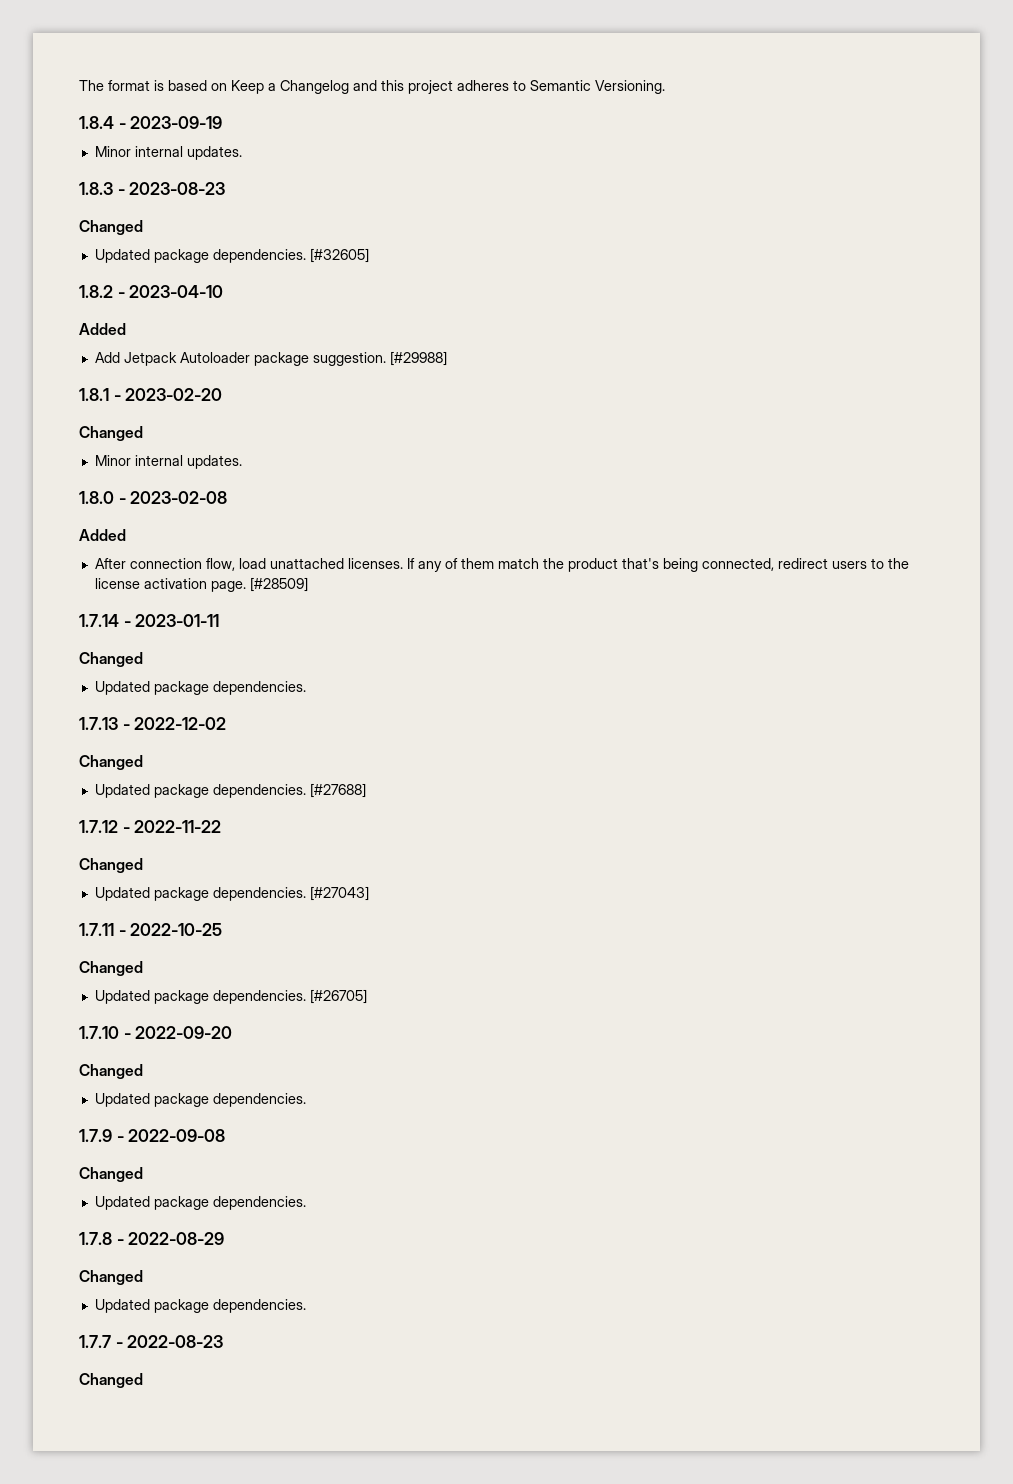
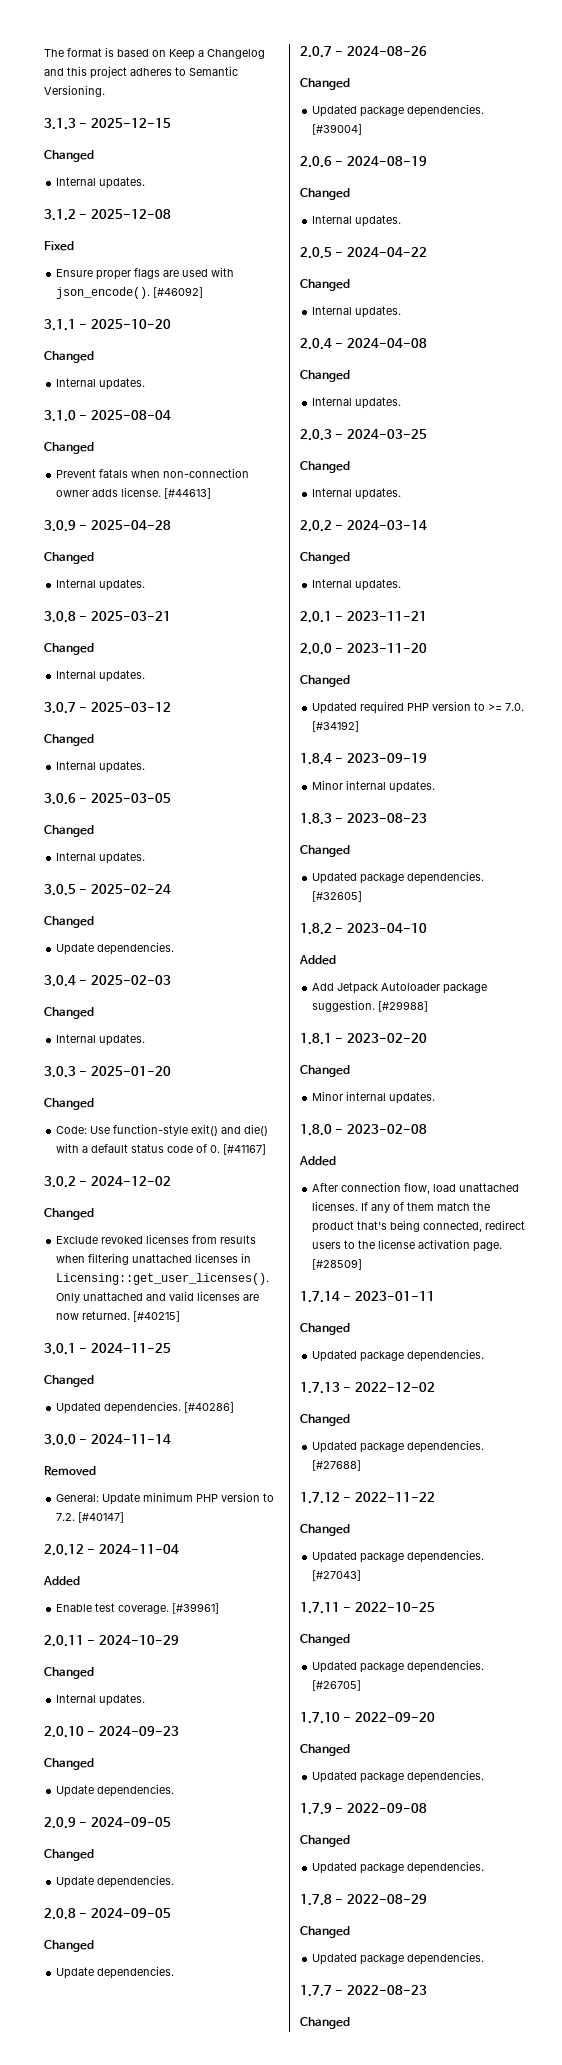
(665, 87) none -> [44,118,171,130] [44,150,94,162] [56,177,146,189] [44,209,171,221] [44,241,74,251] [56,267,235,280] [56,287,204,299] [44,319,171,331] [44,351,94,363] [56,378,146,390] [44,410,171,422] [44,442,94,454] [56,468,250,478] [56,487,212,499] [44,520,171,532] [44,552,94,564] [56,579,146,591] [44,611,171,623] [44,643,94,655] [56,670,146,682] [44,702,171,714] [44,734,94,746] [56,761,146,773] [44,793,171,805] [44,825,94,837] [56,852,146,864] [44,884,171,896] [44,916,94,928] [56,942,175,955] [44,975,171,987] [44,1007,94,1019] [56,1034,146,1046] [44,1066,171,1078] [44,1098,94,1110] [56,1124,269,1136] [56,1143,267,1155] [44,1176,171,1188] [44,1208,94,1220] [56,1234,257,1244] [56,1253,252,1265] [56,1273,270,1285] [56,1291,260,1303] [56,1311,181,1322] [44,1343,171,1355] [44,1375,94,1387] [56,1401,235,1414] [44,1434,171,1446] [44,1466,96,1476] [56,1492,275,1505] [56,1512,125,1523] [44,1544,179,1556] [43,1576,80,1586] [56,1603,220,1614] [44,1635,179,1647] [44,1667,94,1679] [56,1694,146,1706] [44,1726,179,1738] [44,1758,94,1770] [56,1784,175,1797] [44,1817,171,1829] [44,1849,94,1861] [56,1875,175,1888] [44,1908,171,1920] [44,1940,94,1952] [56,1966,175,1979] [300,46,427,58] [300,78,350,90] [312,104,485,117] [312,124,363,135] [300,156,427,168] [300,188,350,200] [312,215,402,227] [300,247,427,259] [300,279,350,291] [312,306,402,318] [300,338,427,350] [300,370,350,382] [312,397,402,409] [300,429,427,441] [300,461,350,473] [312,488,402,500] [300,520,427,532] [300,552,350,564] [312,579,402,591] [300,611,427,623] [300,643,427,655] [300,675,350,687] [312,701,525,714] [312,721,360,732] // 3.1.3 - 2025-12-15 // Changed // Internal updates. // 3.1.2 - 2025-12-08 // Fixed // Ensure proper flags are used with json_encode(). [#46092] // 3.1.1 - 2025-10-20 // Changed // Internal updates. // 3.1.0 - 2025-08-04 // Changed // Prevent fatals when non-connection owner adds license. [#44613] // 3.0.9 - 2025-04-28 // Changed // Internal updates. // 3.0.8 - 2025-03-21 // Changed // Internal updates. // 3.0.7 - 2025-03-12 // Changed // Internal updates. // 3.0.6 - 2025-03-05 // Changed // Internal updates. // 3.0.5 - 2025-02-24 // Changed // Update dependencies. // 3.0.4 - 2025-02-03 // Changed // Internal updates. // 3.0.3 - 2025-01-20 // Changed // Code: Use function-style exit() and die() with a default status code of 0. [#41167] // 3.0.2 - 2024-12-02 // Changed // Exclude revoked licenses from results when filtering unattached licenses in Licensing::get_user_licenses(). Only unattached and valid licenses are now returned. [#40215] // 3.0.1 - 2024-11-25 // Changed // Updated dependencies. [#40286] // 3.0.0 - 2024-11-14 // Removed // General: Update minimum PHP version to 7.2. [#40147] // 2.0.12 - 2024-11-04 // Added // Enable test coverage. [#39961] // 2.0.11 - 2024-10-29 // Changed // Internal updates. // 2.0.10 - 2024-09-23 // Changed // Update dependencies. // 2.0.9 - 2024-09-05 // Changed // Update dependencies. // 2.0.8 - 2024-09-05 // Changed // Update dependencies. // 2.0.7 - 2024-08-26 // Changed // Updated package dependencies. [#39004] // 2.0.6 - 2024-08-19 // Changed // Internal updates. // 2.0.5 - 2024-04-22 // Changed // Internal updates. // 2.0.4 - 2024-04-08 // Changed // Internal updates. // 2.0.3 - 2024-03-25 // Changed // Internal updates. // 2.0.2 - 2024-03-14 // Changed // Internal updates. // 2.0.1 - 2023-11-21 // 2.0.0 - 2023-11-20 // Changed // Updated required PHP version to >= 7.0. [#34192]

